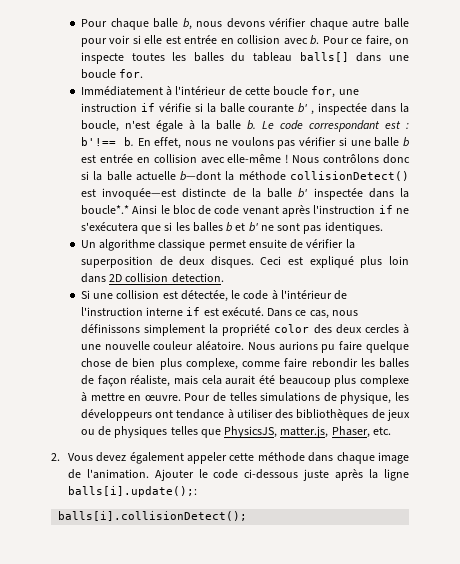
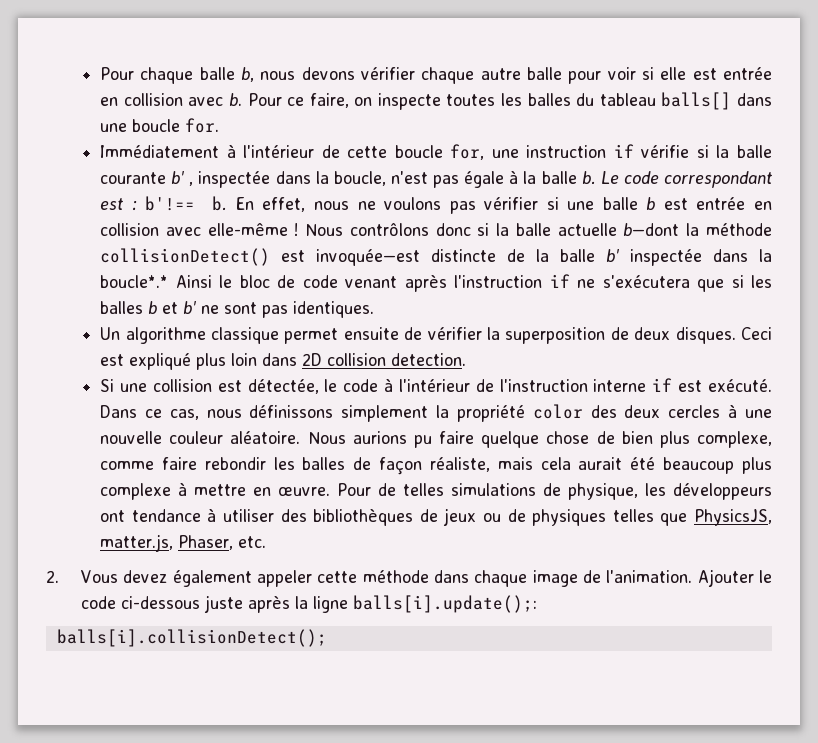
(150, 124) none -> [433,175,460,188] pas

